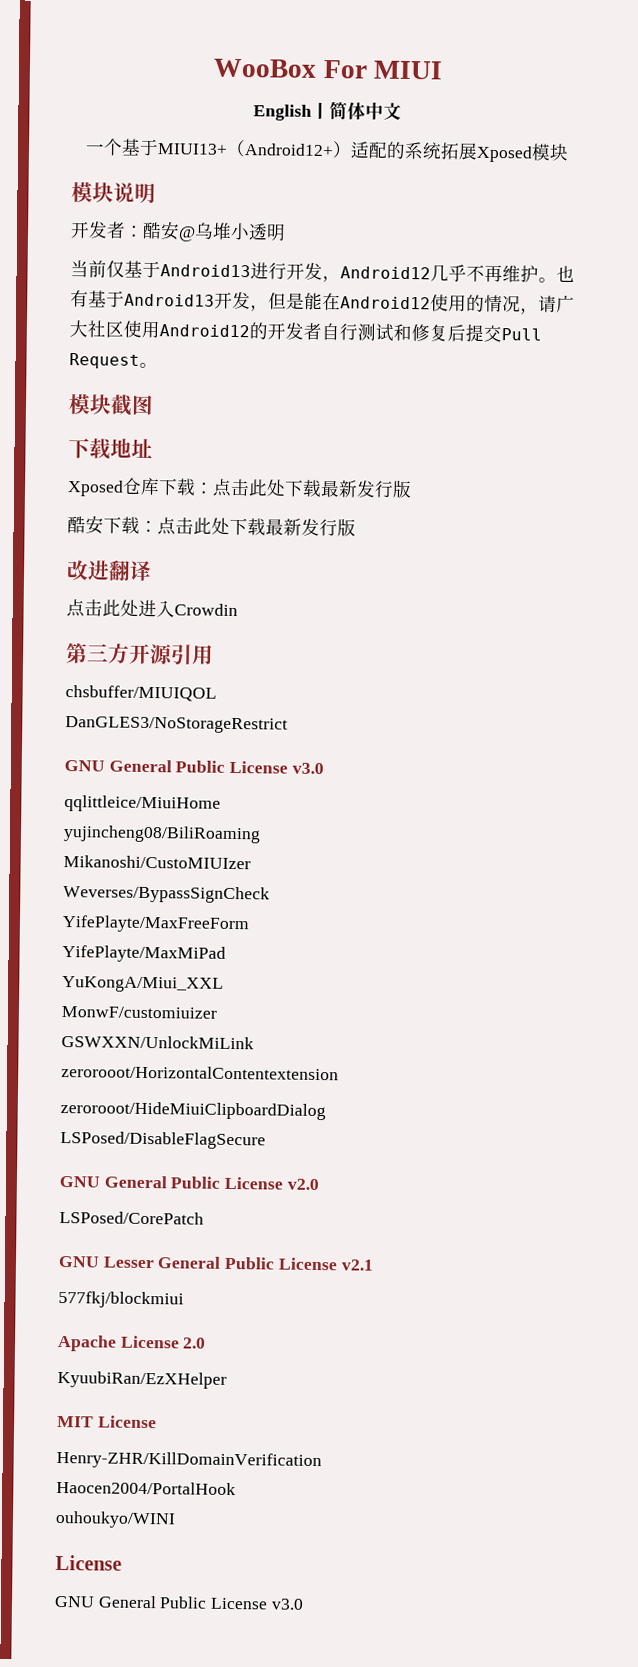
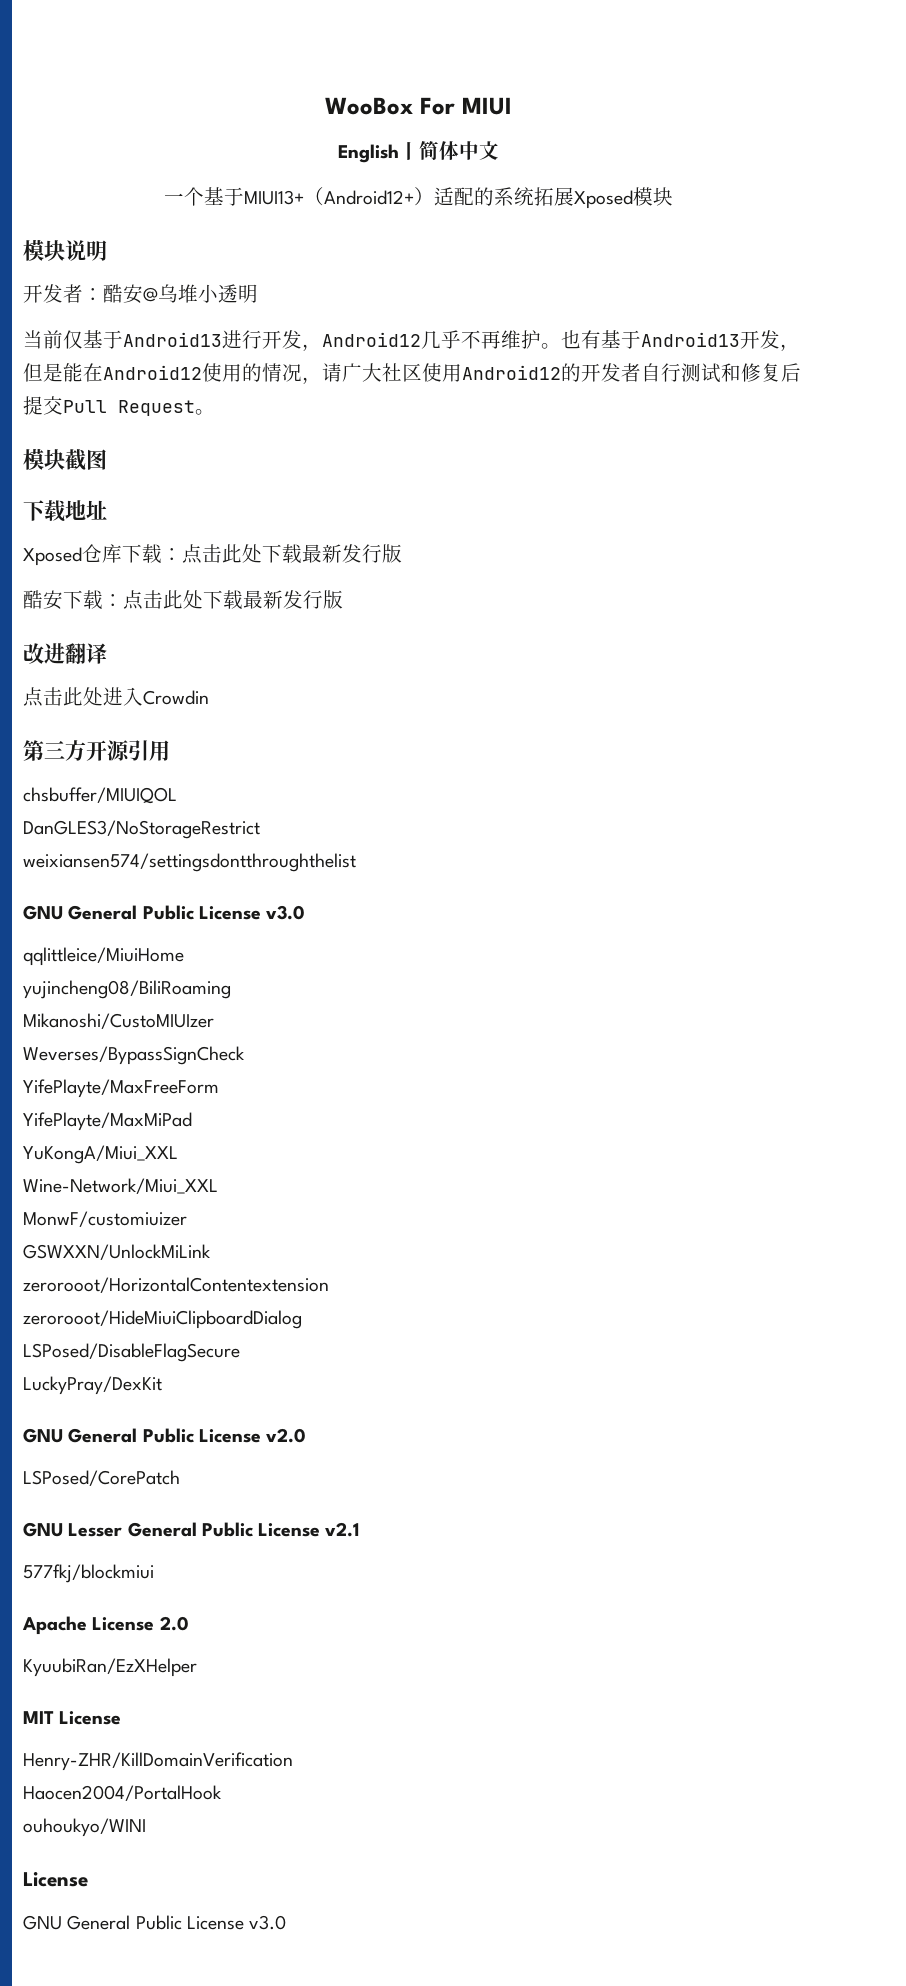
(288, 725) none -> [23,853,356,872] // weixiansen574/settingsdontthroughthelist
(224, 984) none -> [23,1178,218,1194] // Wine-Network/Miui_XXL
(266, 1140) none -> [23,1376,162,1395] // LuckyPray/DexKit

